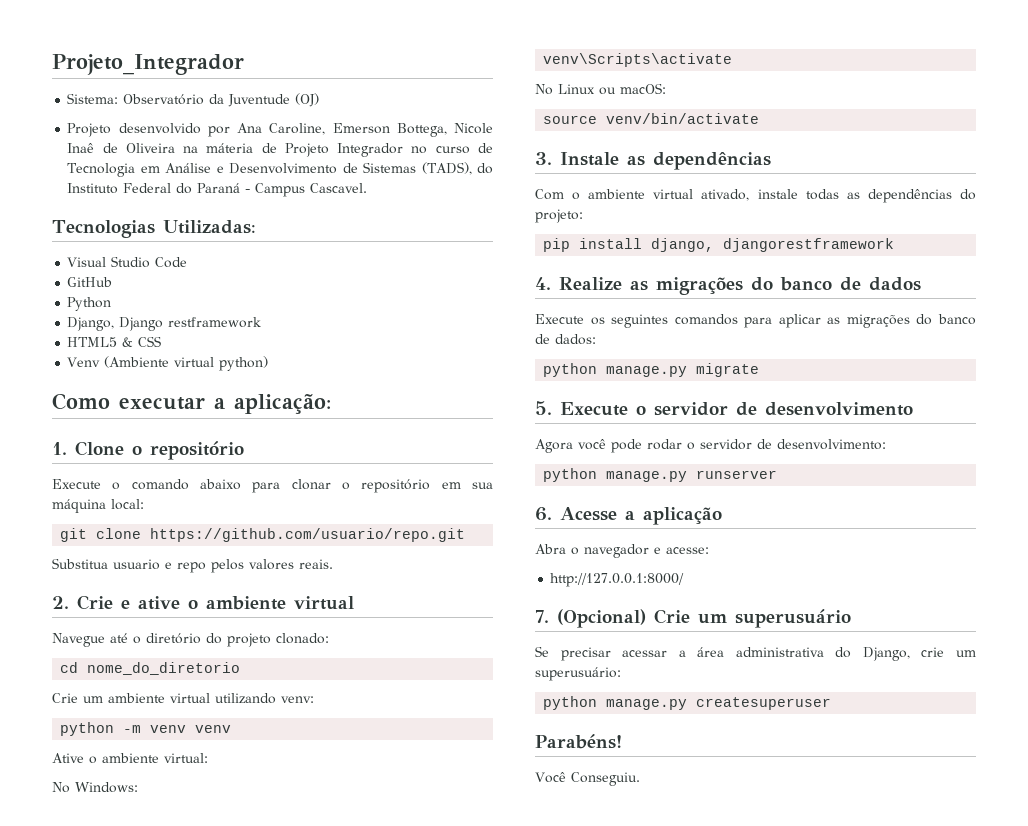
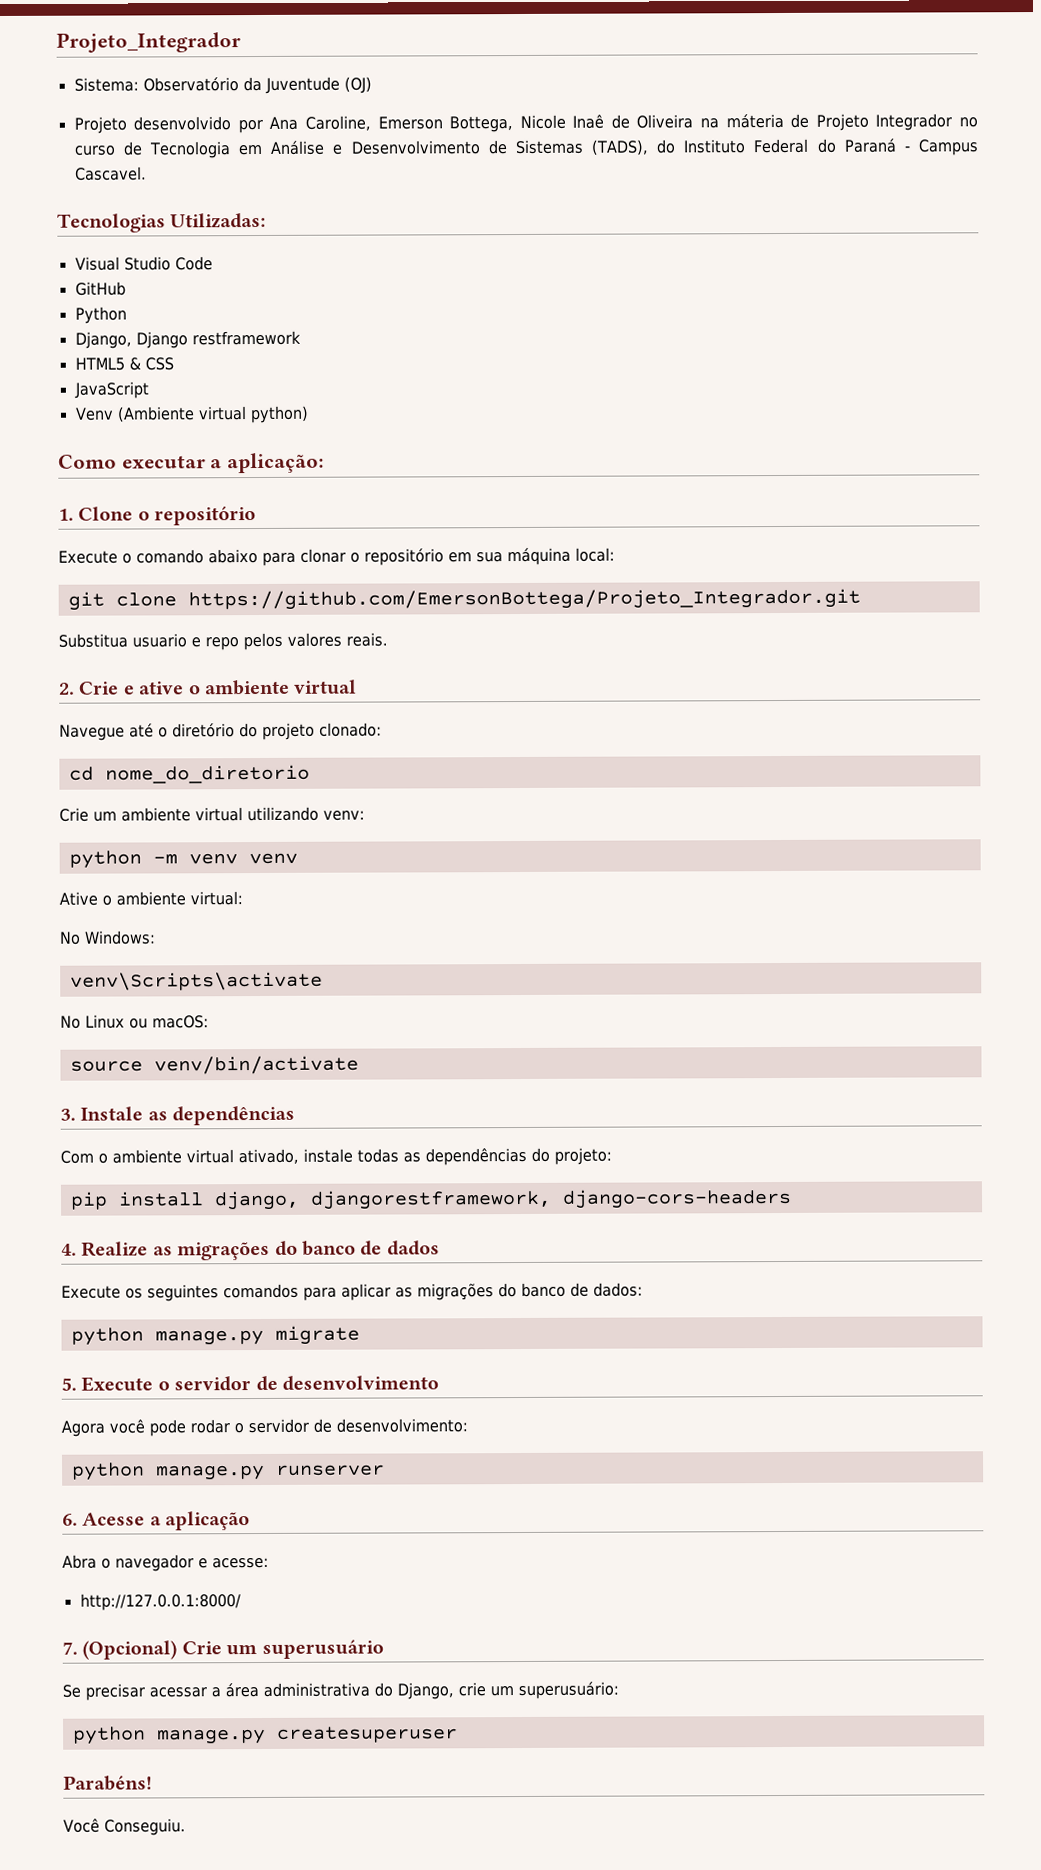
(162, 341) none -> [73,381,149,399] // JavaScript
[150,528,466,542] https://github.com/usuario/repo.git -> [187,588,861,611] https://github.com/EmersonBottega/Projeto_Integrador.git
[723,238,895,252] djangorestframework -> [309,1188,792,1210] djangorestframework, django-cors-headers

